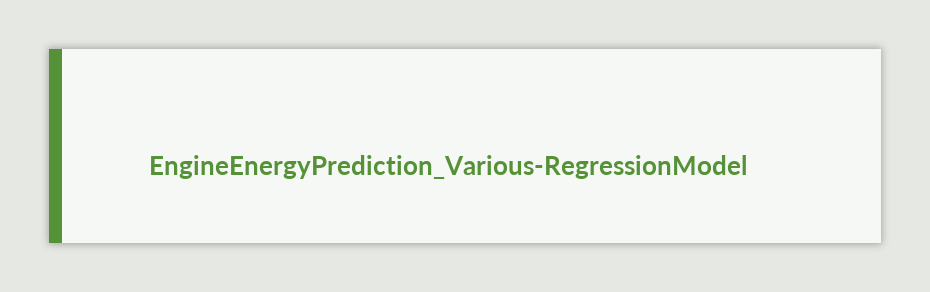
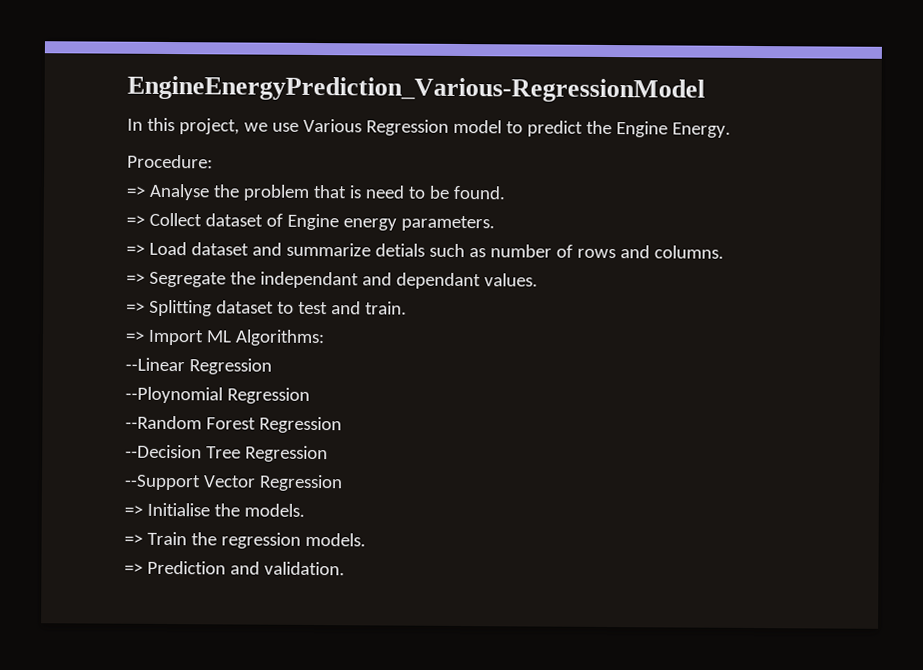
(747, 167) none -> [127,117,731,138] [127,154,213,169] [126,183,506,201] [126,212,495,232] [126,241,724,259] [126,271,538,290] [126,299,407,317] [125,329,325,347] [125,357,272,375] [125,386,310,404] [125,415,342,434] [125,444,328,463] [124,474,343,492] [124,502,305,517] [124,531,366,549] [124,560,345,576] // In this project, we use Various Regression model to predict the Engine Energy. // Procedure: // => Analyse the problem that is need to be found. // => Collect dataset of Engine energy parameters. // => Load dataset and summarize detials such as number of rows and columns. // => Segregate the independant and dependant values. // => Splitting dataset to test and train. // => Import ML Algorithms: // --Linear Regression // --Ploynomial Regression // --Random Forest Regression // --Decision Tree Regression // --Support Vector Regression // => Initialise the models. // => Train the regression models. // => Prediction and validation.

